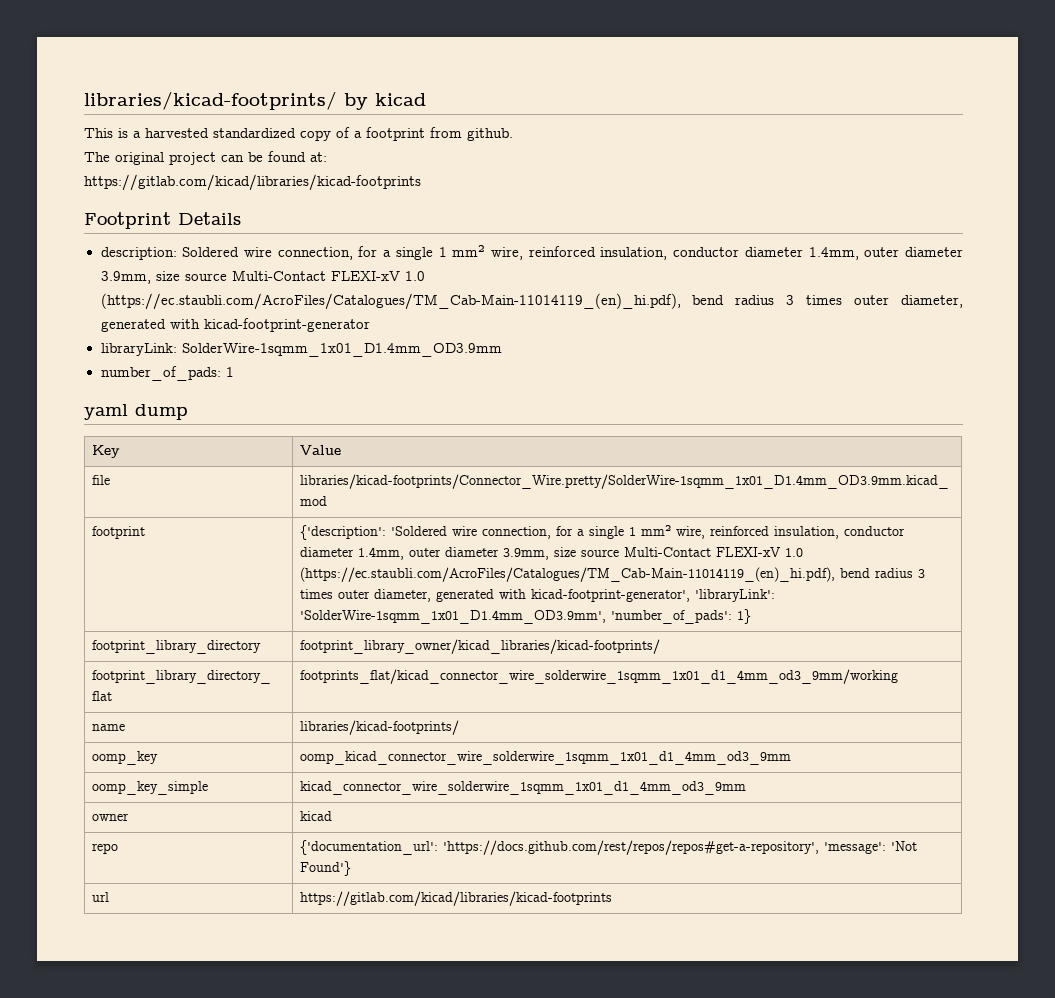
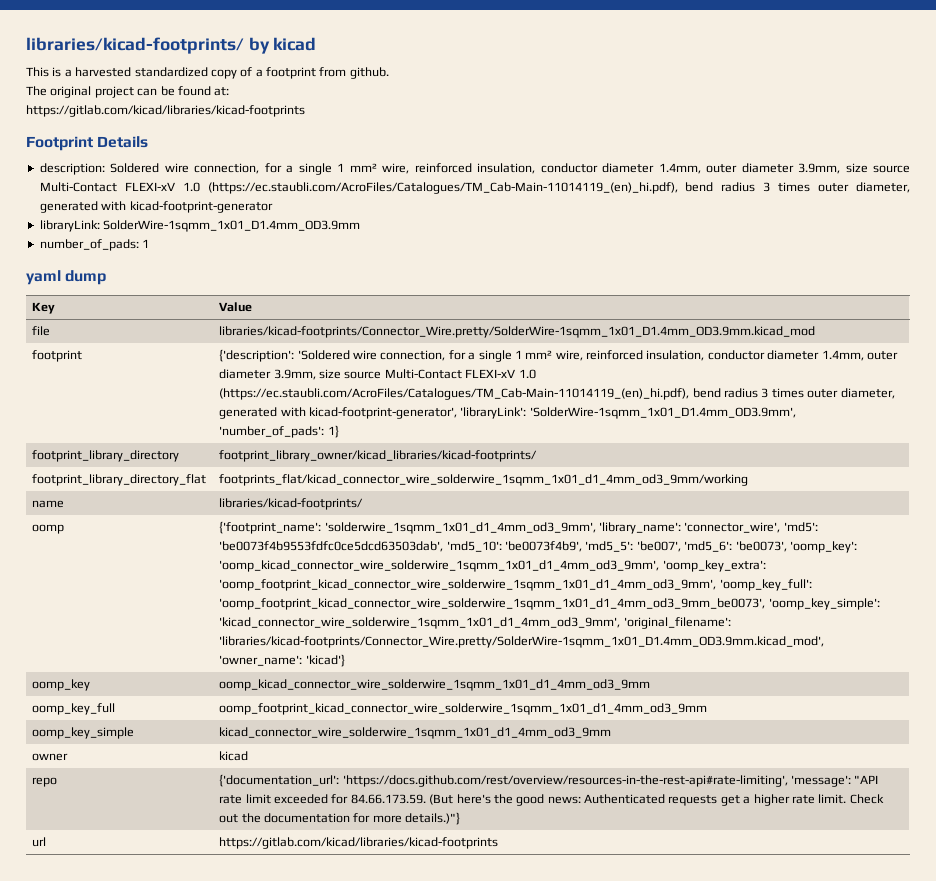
(460, 727) none -> [32,524,65,534] [219,521,818,534] [219,541,857,553] [219,560,766,572] [219,579,812,591] [219,598,880,610] [219,617,731,629] [219,636,825,648] [219,654,345,667] // oomp | {'footprint_name': 'solderwire_1sqmm_1x01_d1_4mm_od3_9mm', 'library_name': 'connector_wire', 'md5': 'be0073f4b9553fdfc0ce5dcd63503dab', 'md5_10': 'be0073f4b9', 'md5_5': 'be007', 'md5_6': 'be0073', 'oomp_key': 'oomp_kicad_connector_wire_solderwire_1sqmm_1x01_d1_4mm_od3_9mm', 'oomp_key_extra': 'oomp_footprint_kicad_connector_wire_solderwire_1sqmm_1x01_d1_4mm_od3_9mm', 'oomp_key_full': 'oomp_footprint_kicad_connector_wire_solderwire_1sqmm_1x01_d1_4mm_od3_9mm_be0073', 'oomp_key_simple': 'kicad_connector_wire_solderwire_1sqmm_1x01_d1_4mm_od3_9mm', 'original_filename': 'libraries/kicad-footprints/Connector_Wire.pretty/SolderWire-1sqmm_1x01_D1.4mm_OD3.9mm.kicad_mod', 'owner_name': 'kicad'}
(792, 758) none -> [32,703,116,715] [219,703,708,715] // oomp_key_full | oomp_footprint_kicad_connector_wire_solderwire_1sqmm_1x01_d1_4mm_od3_9mm
[443,840,918,855] [300,861,352,876] 'https://docs.github.com/rest/repos/repos#get-a-repository', 'message': 'Not Found'} -> [342,775,879,787] [219,794,884,806] [219,812,461,825] 'https://docs.github.com/rest/overview/resources-in-the-rest-api#rate-limiting', 'message': "API rate limit exceeded for 84.66.173.59. (But here's the good news: Authenticated requests get a higher rate limit. Check out the documentation for more details.)"}

